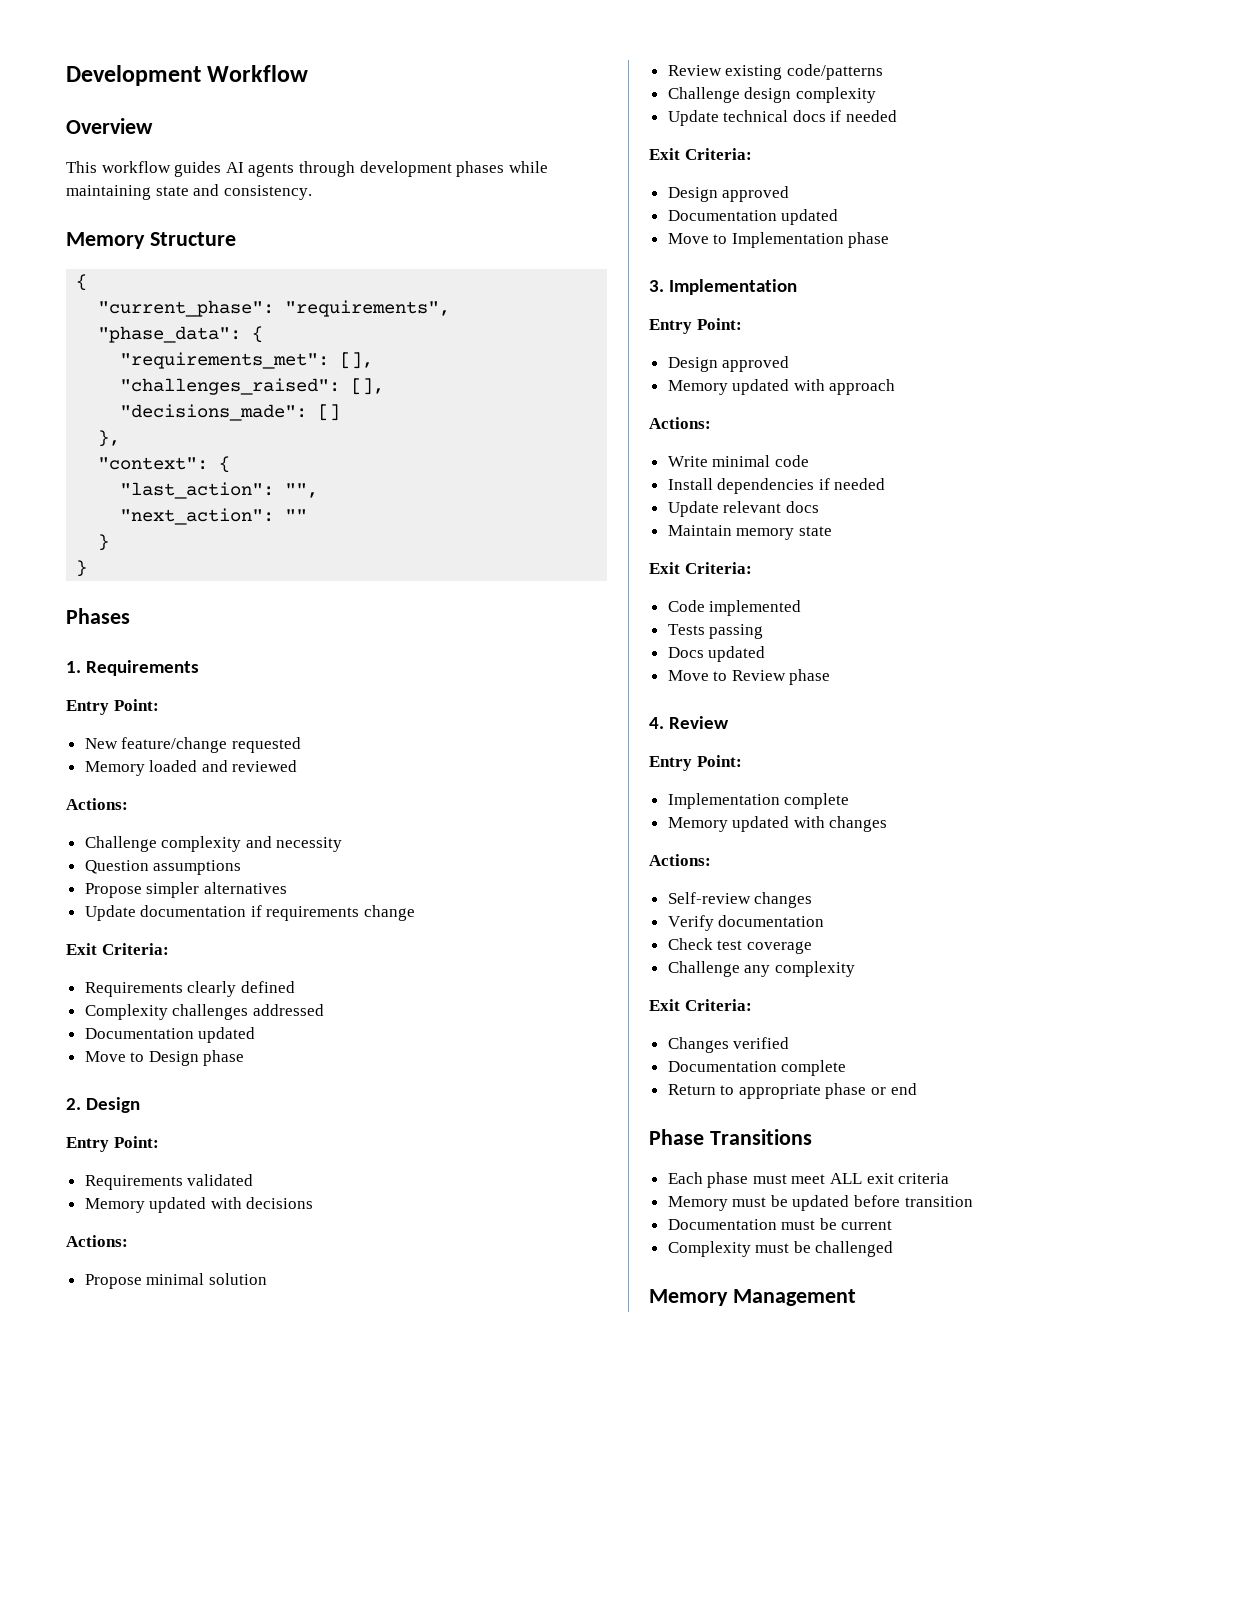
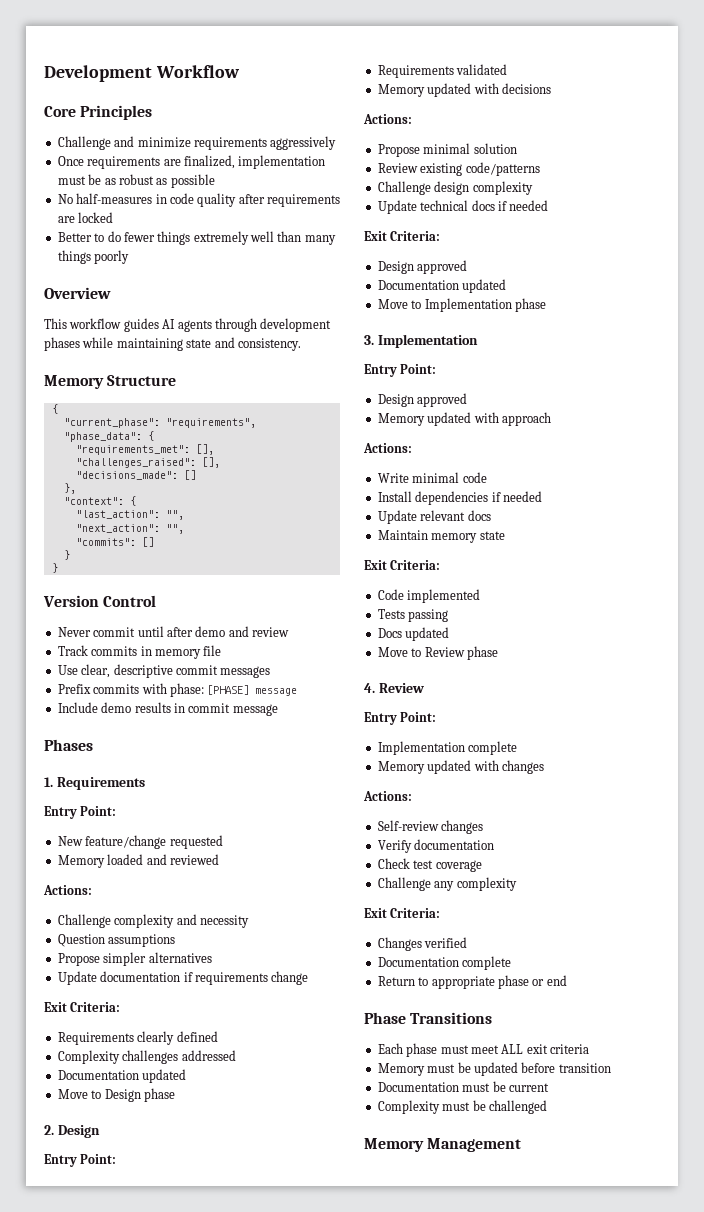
(309, 73) none -> [44,105,153,120] [57,136,337,150] [57,155,326,169] [57,174,215,188] [57,193,340,207] [57,212,114,223] [57,231,336,245] [57,250,130,264] // Core Principles // Challenge and minimize requirements aggressively // Once requirements are finalized, implementation must be as robust as possible // No half-measures in code quality after requirements are locked // Better to do fewer things extremely well than many things poorly
[285,509,308,521] "" -> [165,524,184,534] [75,537,154,547] "", // "commits": []
(88, 568) none -> [43,595,157,607] [57,626,289,637] [57,645,222,659] [57,664,271,678] [57,683,298,697] [57,702,278,716] // Version Control // Never commit until after demo and review // Track commits in memory file // Use clear, descriptive commit messages // Prefix commits with phase: [PHASE] message // Include demo results in commit message

